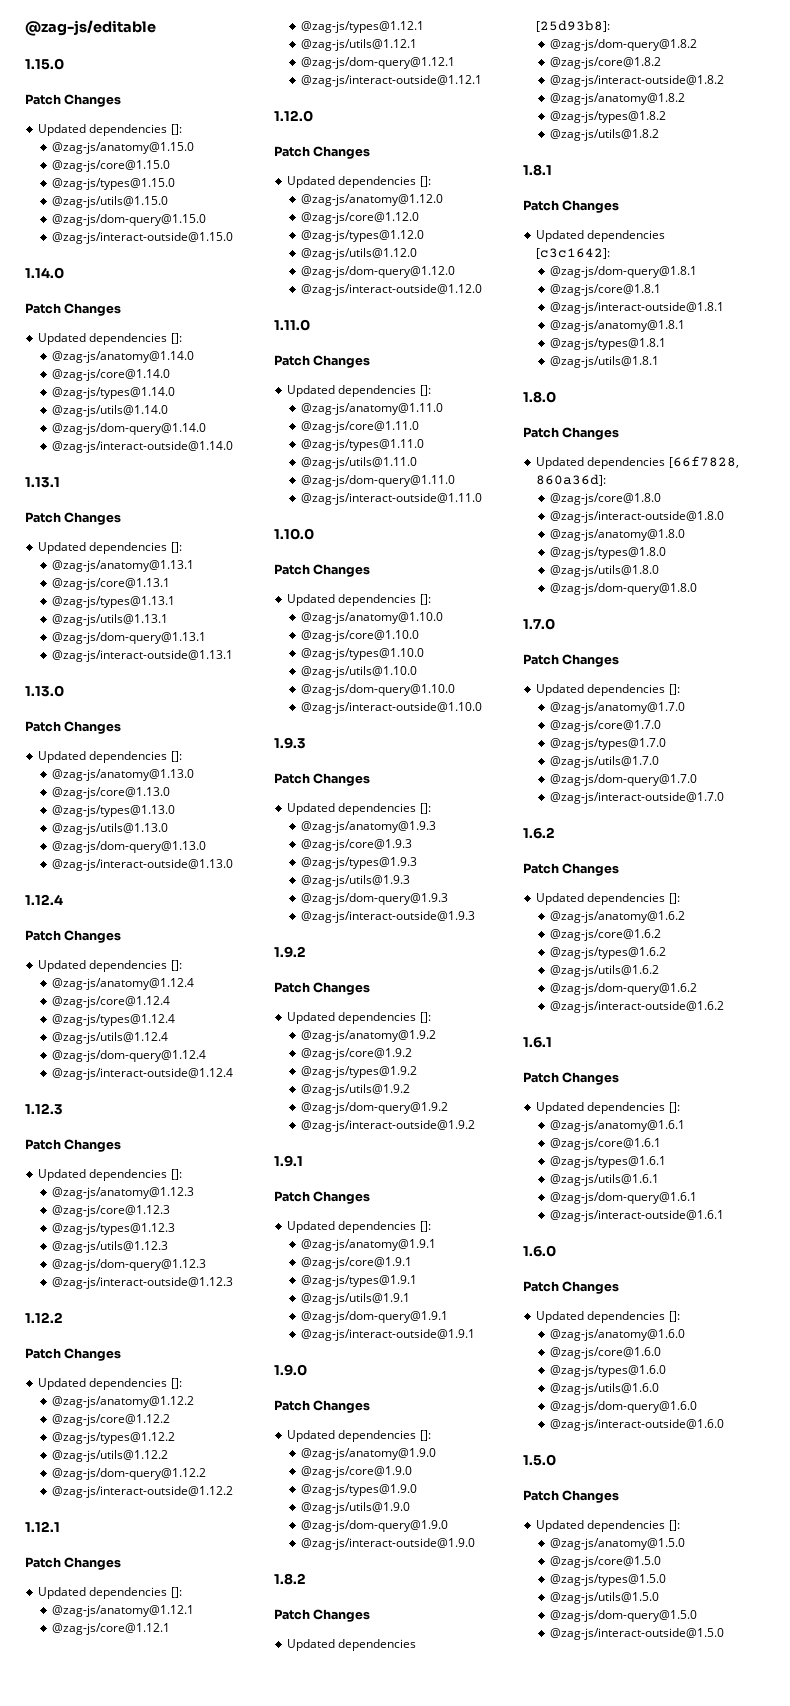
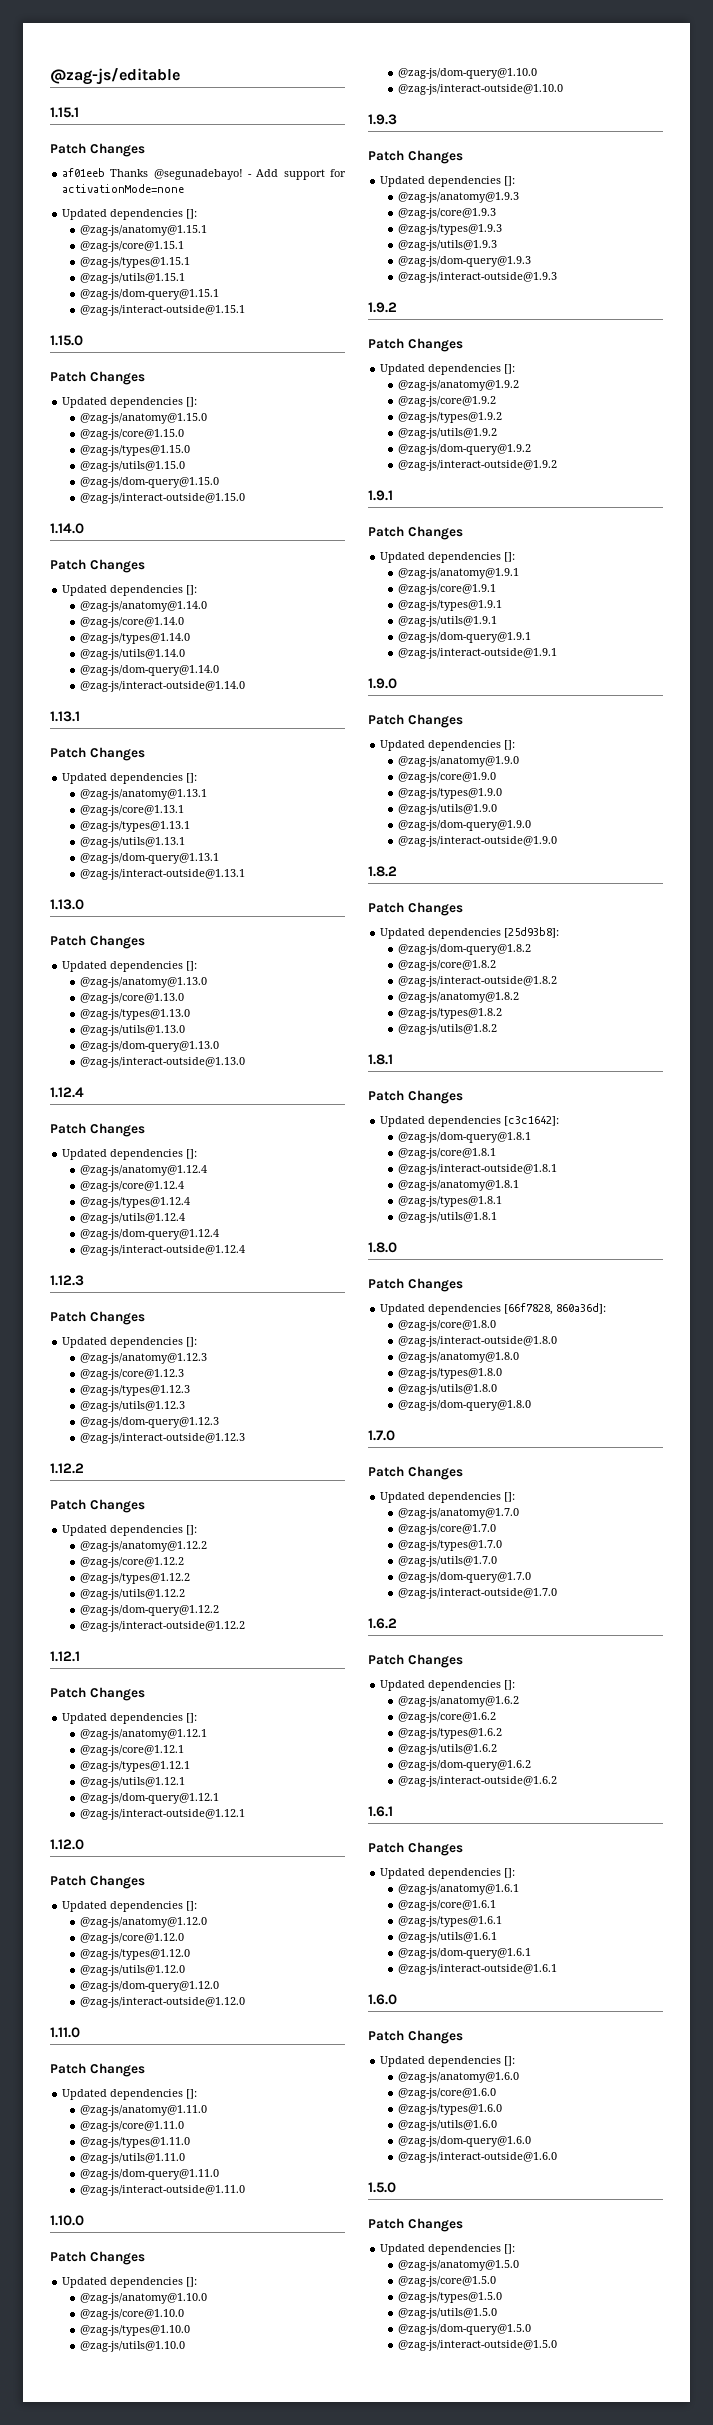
(156, 28) none -> [50,107,79,118] [50,143,145,157] [62,168,346,180] [62,184,185,193] [62,209,198,220] [79,225,207,236] [79,241,184,252] [79,257,190,268] [79,273,185,284] [79,289,219,300] [79,305,245,316] // 1.15.1 // Patch Changes // af01eeb Thanks @segunadebayo! - Add support for activationMode=none // Updated dependencies []: // @zag-js/anatomy@1.15.1 // @zag-js/core@1.15.1 // @zag-js/types@1.15.1 // @zag-js/utils@1.15.1 // @zag-js/dom-query@1.15.1 // @zag-js/interact-outside@1.15.1

